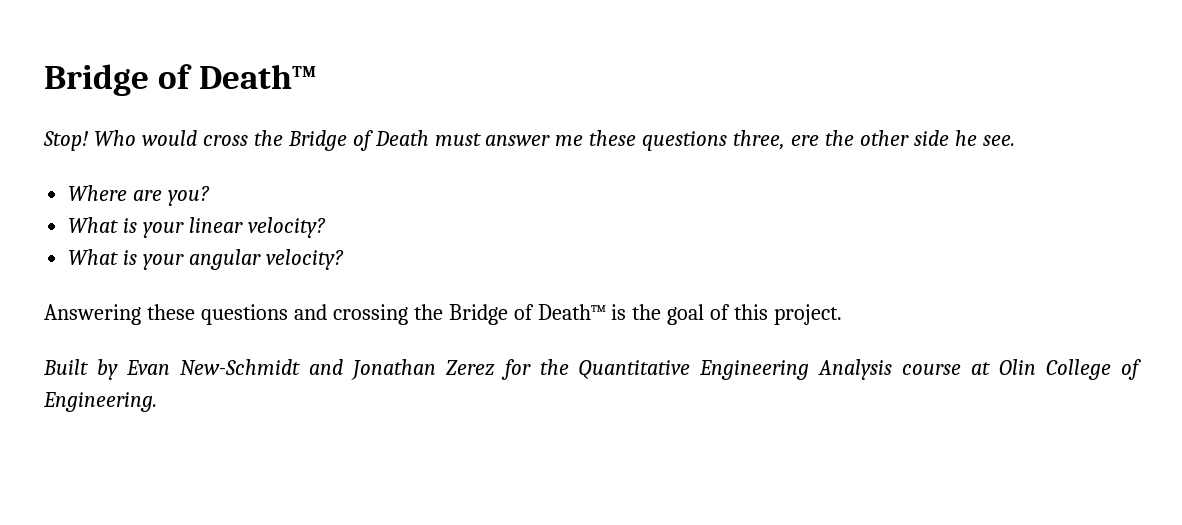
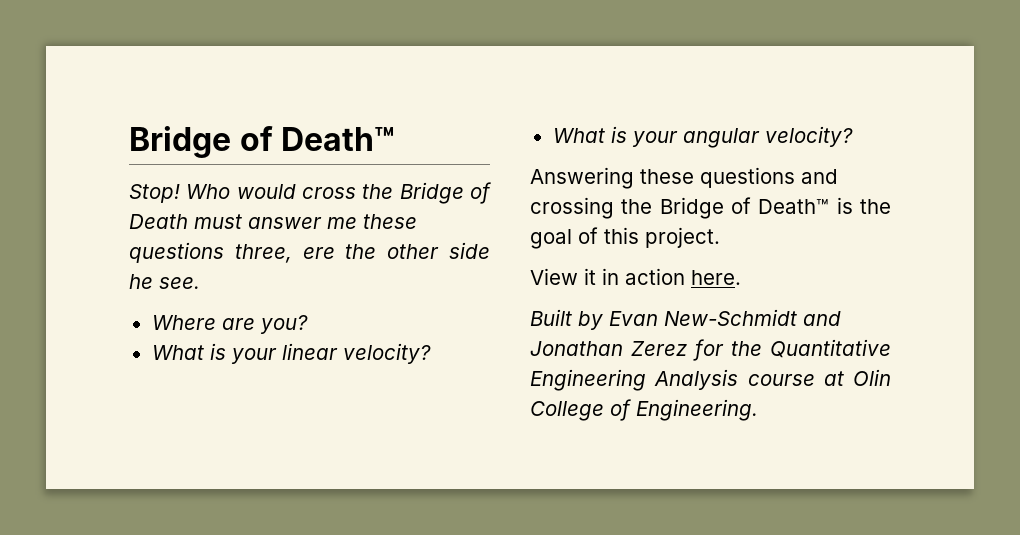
(843, 314) none -> [530,268,741,285] // View it in action here.

